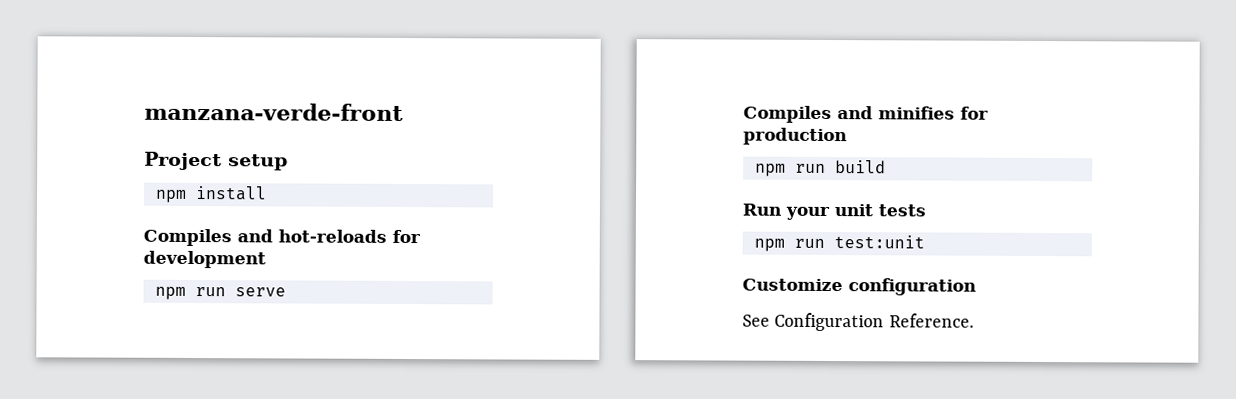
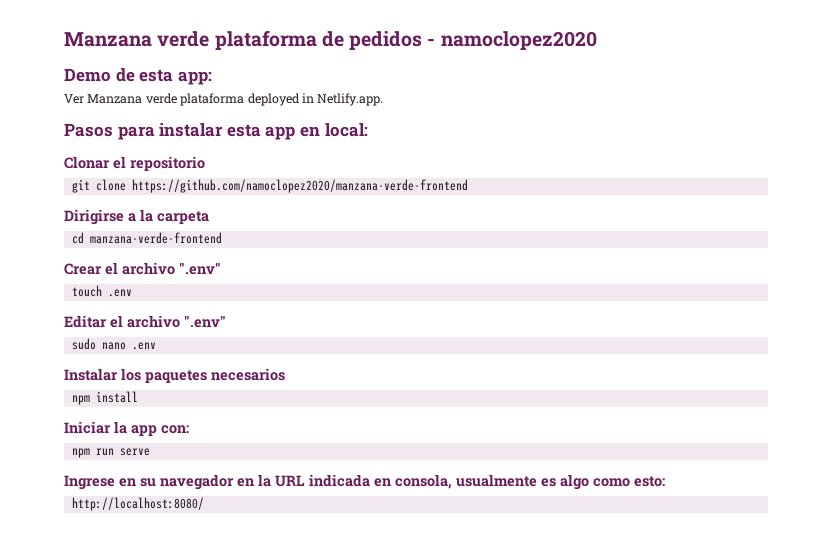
[144,102,404,121] [144,151,288,171] [154,186,267,203] [143,228,421,247] [143,250,266,269] [154,286,286,300] [743,105,989,124] [743,127,847,146] [754,160,886,177] [742,203,926,220] [753,235,925,252] [742,278,976,296] [742,312,974,332] manzana-verde-front // Project setup // npm install // Compiles and hot-reloads for development // npm run serve // Compiles and minifies for production // npm run build // Run your unit tests // npm run test:unit // Customize configuration // See Configuration Reference. -> [64,30,597,50] [64,68,212,85] [64,93,384,106] [64,123,368,140] [64,156,205,171] [71,179,468,193] [64,209,209,225] [71,232,222,244] [64,262,221,275] [71,285,132,297] [64,315,226,328] [71,338,156,350] [64,368,285,383] [71,391,138,405] [64,421,189,436] [71,448,150,458] [64,474,665,490] [71,497,204,511] Manzana verde plataforma de pedidos - namoclopez2020 // Demo de esta app: // Ver Manzana verde plataforma deployed in Netlify.app. // Pasos para instalar esta app en local: // Clonar el repositorio // git clone https://github.com/namoclopez2020/manzana-verde-frontend // Dirigirse a la carpeta // cd manzana-verde-frontend // Crear el archivo ".env" // touch .env // Editar el archivo ".env" // sudo nano .env // Instalar los paquetes necesarios // npm install // Iniciar la app con: // npm run serve // Ingrese en su navegador en la URL indicada en consola, usualmente es algo como esto: // http://localhost:8080/

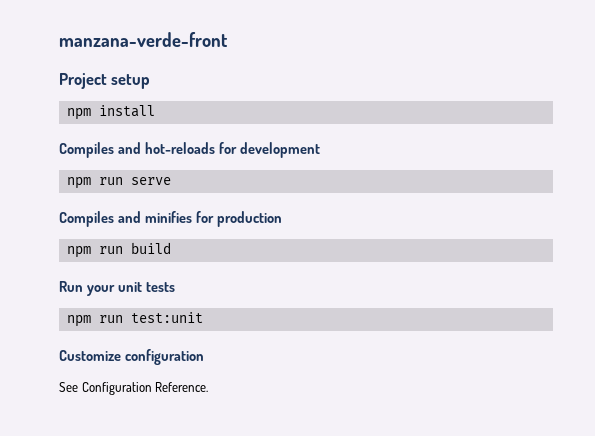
[64,30,597,50] [64,68,212,85] [64,93,384,106] [64,123,368,140] [64,156,205,171] [71,179,468,193] [64,209,209,225] [71,232,222,244] [64,262,221,275] [71,285,132,297] [64,315,226,328] [71,338,156,350] [64,368,285,383] [71,391,138,405] [64,421,189,436] [71,448,150,458] [64,474,665,490] [71,497,204,511] Manzana verde plataforma de pedidos - namoclopez2020 // Demo de esta app: // Ver Manzana verde plataforma deployed in Netlify.app. // Pasos para instalar esta app en local: // Clonar el repositorio // git clone https://github.com/namoclopez2020/manzana-verde-frontend // Dirigirse a la carpeta // cd manzana-verde-frontend // Crear el archivo ".env" // touch .env // Editar el archivo ".env" // sudo nano .env // Instalar los paquetes necesarios // npm install // Iniciar la app con: // npm run serve // Ingrese en su navegador en la URL indicada en consola, usualmente es algo como esto: // http://localhost:8080/ -> [59,32,228,47] [59,73,151,89] [66,105,155,120] [59,142,320,158] [66,177,171,189] [59,211,282,227] [66,242,171,258] [59,281,175,296] [66,312,203,327] [59,349,204,365] [59,382,209,395] manzana-verde-front // Project setup // npm install // Compiles and hot-reloads for development // npm run serve // Compiles and minifies for production // npm run build // Run your unit tests // npm run test:unit // Customize configuration // See Configuration Reference.

